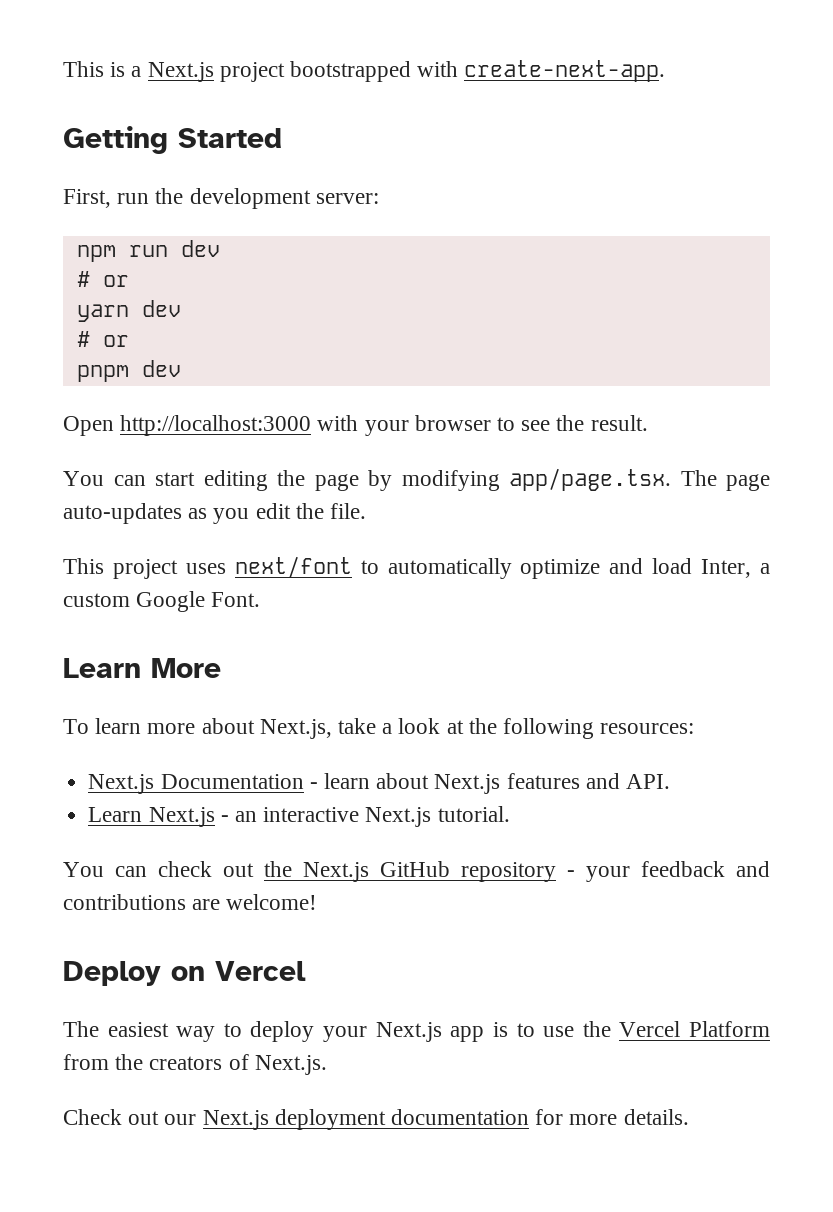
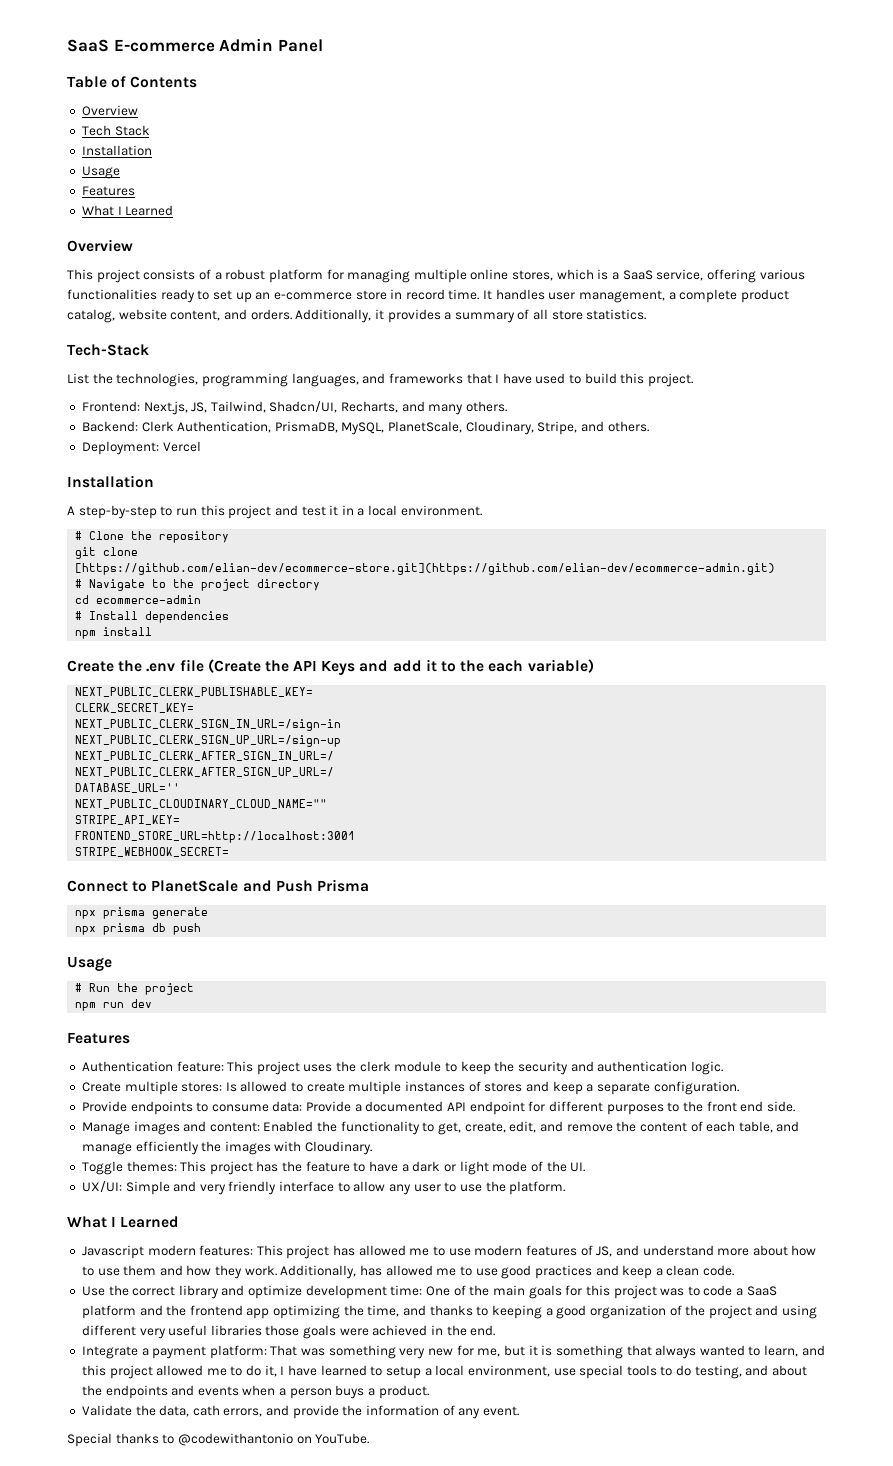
[63,60,666,82] [63,126,282,154] [63,188,379,209] [76,240,220,262] [76,271,129,287] [76,300,181,322] [76,331,129,347] [76,360,181,382] [63,415,648,436] [63,468,770,491] [63,503,367,524] [63,556,770,579] [63,591,261,612] [63,658,221,678] [63,718,695,739] [88,773,670,794] [88,806,510,827] [63,861,770,882] [63,894,318,910] [63,961,306,986] [63,1021,771,1042] [63,1054,327,1075] [63,1109,689,1130] This is a Next.js project bootstrapped with create-next-app. // Getting Started // First, run the development server: // npm run dev // # or // yarn dev // # or // pnpm dev // Open http://localhost:3000 with your browser to see the result. // You can start editing the page by modifying app/page.tsx. The page auto-updates as you edit the file. // This project uses next/font to automatically optimize and load Inter, a custom Google Font. // Learn More // To learn more about Next.js, take a look at the following resources: // Next.js Documentation - learn about Next.js features and API. // Learn Next.js - an interactive Next.js tutorial. // You can check out the Next.js GitHub repository - your feedback and contributions are welcome! // Deploy on Vercel // The easiest way to deploy your Next.js app is to use the Vercel Platform from the creators of Next.js. // Check out our Next.js deployment documentation for more details. -> [67,38,323,52] [67,76,198,88] [81,105,138,116] [81,125,150,136] [81,145,152,156] [81,166,120,179] [81,186,135,196] [81,205,174,216] [67,239,133,252] [67,269,805,283] [67,289,789,303] [67,309,647,323] [67,344,149,356] [67,373,694,387] [81,401,508,415] [81,421,649,435] [81,441,201,455] [67,475,154,488] [67,505,482,519] [75,531,230,543] [75,547,139,559] [75,563,776,575] [75,579,321,591] [75,595,202,604] [75,611,230,623] [75,627,153,639] [67,659,594,675] [75,687,314,697] [75,703,195,713] [75,719,342,731] [75,735,342,747] [75,751,335,761] [75,767,335,777] [75,783,181,793] [75,799,328,809] [75,815,181,825] [75,831,356,843] [75,847,230,857] [67,879,369,892] [75,907,209,919] [75,923,202,935] [67,956,112,971] [75,983,195,995] [75,999,153,1011] [67,1032,130,1044] [81,1061,723,1075] [81,1081,739,1095] [81,1101,795,1115] [81,1121,800,1135] [81,1141,373,1155] [81,1161,586,1175] [81,1181,566,1195] [67,1216,180,1228] [81,1245,817,1259] [81,1265,735,1279] [81,1285,777,1299] [81,1305,818,1319] [81,1325,496,1339] [81,1345,825,1359] [81,1365,808,1379] [81,1385,429,1399] [81,1405,519,1419] [67,1433,370,1447] SaaS E-commerce Admin Panel // Table of Contents // Overview // Tech Stack // Installation // Usage // Features // What I Learned // Overview // This project consists of a robust platform for managing multiple online stores, which is a SaaS service, offering various functionalities ready to set up an e-commerce store in record time. It handles user management, a complete product catalog, website content, and orders. Additionally, it provides a summary of all store statistics. // Tech-Stack // List the technologies, programming languages, and frameworks that I have used to build this project. // Frontend: Next.js, JS, Tailwind, Shadcn/UI, Recharts, and many others. // Backend: Clerk Authentication, PrismaDB, MySQL, PlanetScale, Cloudinary, Stripe, and others. // Deployment: Vercel // Installation // A step-by-step to run this project and test it in a local environment. // # Clone the repository // git clone [https://github.com/elian-dev/ecommerce-store.git](https://github.com/elian-dev/ecommerce-admin.git) // # Navigate to the project directory // cd ecommerce-admin // # Install dependencies // npm install // Create the .env file (Create the API Keys and add it to the each variable) // NEXT_PUBLIC_CLERK_PUBLISHABLE_KEY= // CLERK_SECRET_KEY= // NEXT_PUBLIC_CLERK_SIGN_IN_URL=/sign-in // NEXT_PUBLIC_CLERK_SIGN_UP_URL=/sign-up // NEXT_PUBLIC_CLERK_AFTER_SIGN_IN_URL=/ // NEXT_PUBLIC_CLERK_AFTER_SIGN_UP_URL=/ // DATABASE_URL='' // NEXT_PUBLIC_CLOUDINARY_CLOUD_NAME="" // STRIPE_API_KEY= // FRONTEND_STORE_URL=http://localhost:3001 // STRIPE_WEBHOOK_SECRET= // Connect to PlanetScale and Push Prisma // npx prisma generate // npx prisma db push // Usage // # Run the project // npm run dev // Features // Authentication feature: This project uses the clerk module to keep the security and authentication logic. // Create multiple stores: Is allowed to create multiple instances of stores and keep a separate configuration. // Provide endpoints to consume data: Provide a documented API endpoint for different purposes to the front end side. // Manage images and content: Enabled the functionality to get, create, edit, and remove the content of each table, and manage efficiently the images with Cloudinary. // Toggle themes: This project has the feature to have a dark or light mode of the UI. // UX/UI: Simple and very friendly interface to allow any user to use the platform. // What I Learned // Javascript modern features: This project has allowed me to use modern features of JS, and understand more about how to use them and how they work. Additionally, has allowed me to use good practices and keep a clean code. // Use the correct library and optimize development time: One of the main goals for this project was to code a SaaS platform and the frontend app optimizing the time, and thanks to keeping a good organization of the project and using different very useful libraries those goals were achieved in the end. // Integrate a payment platform: That was something very new for me, but it is something that always wanted to learn, and this project allowed me to do it, I have learned to setup a local environment, use special tools to do testing, and about the endpoints and events when a person buys a product. // Validate the data, cath errors, and provide the information of any event. // Special thanks to @codewithantonio on YouTube.

